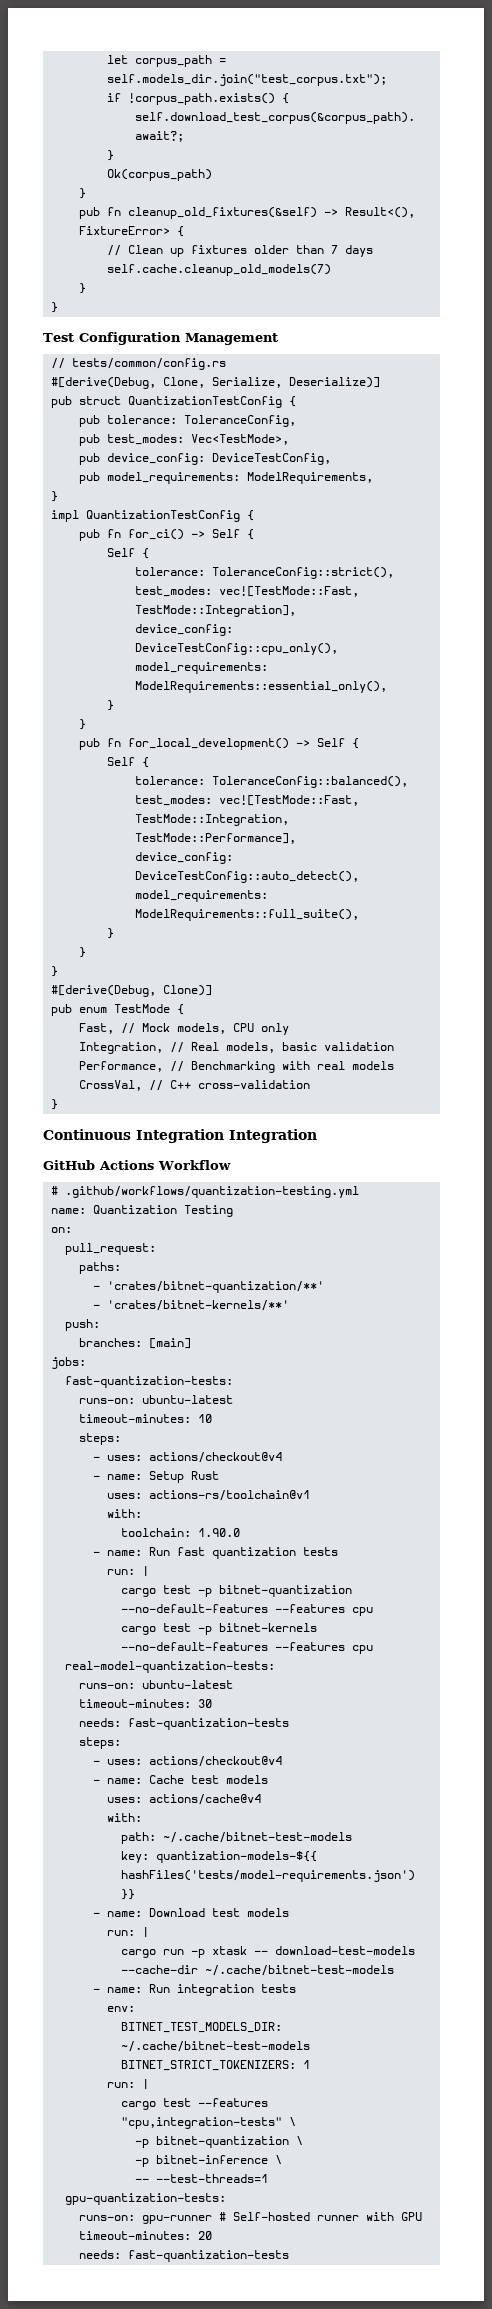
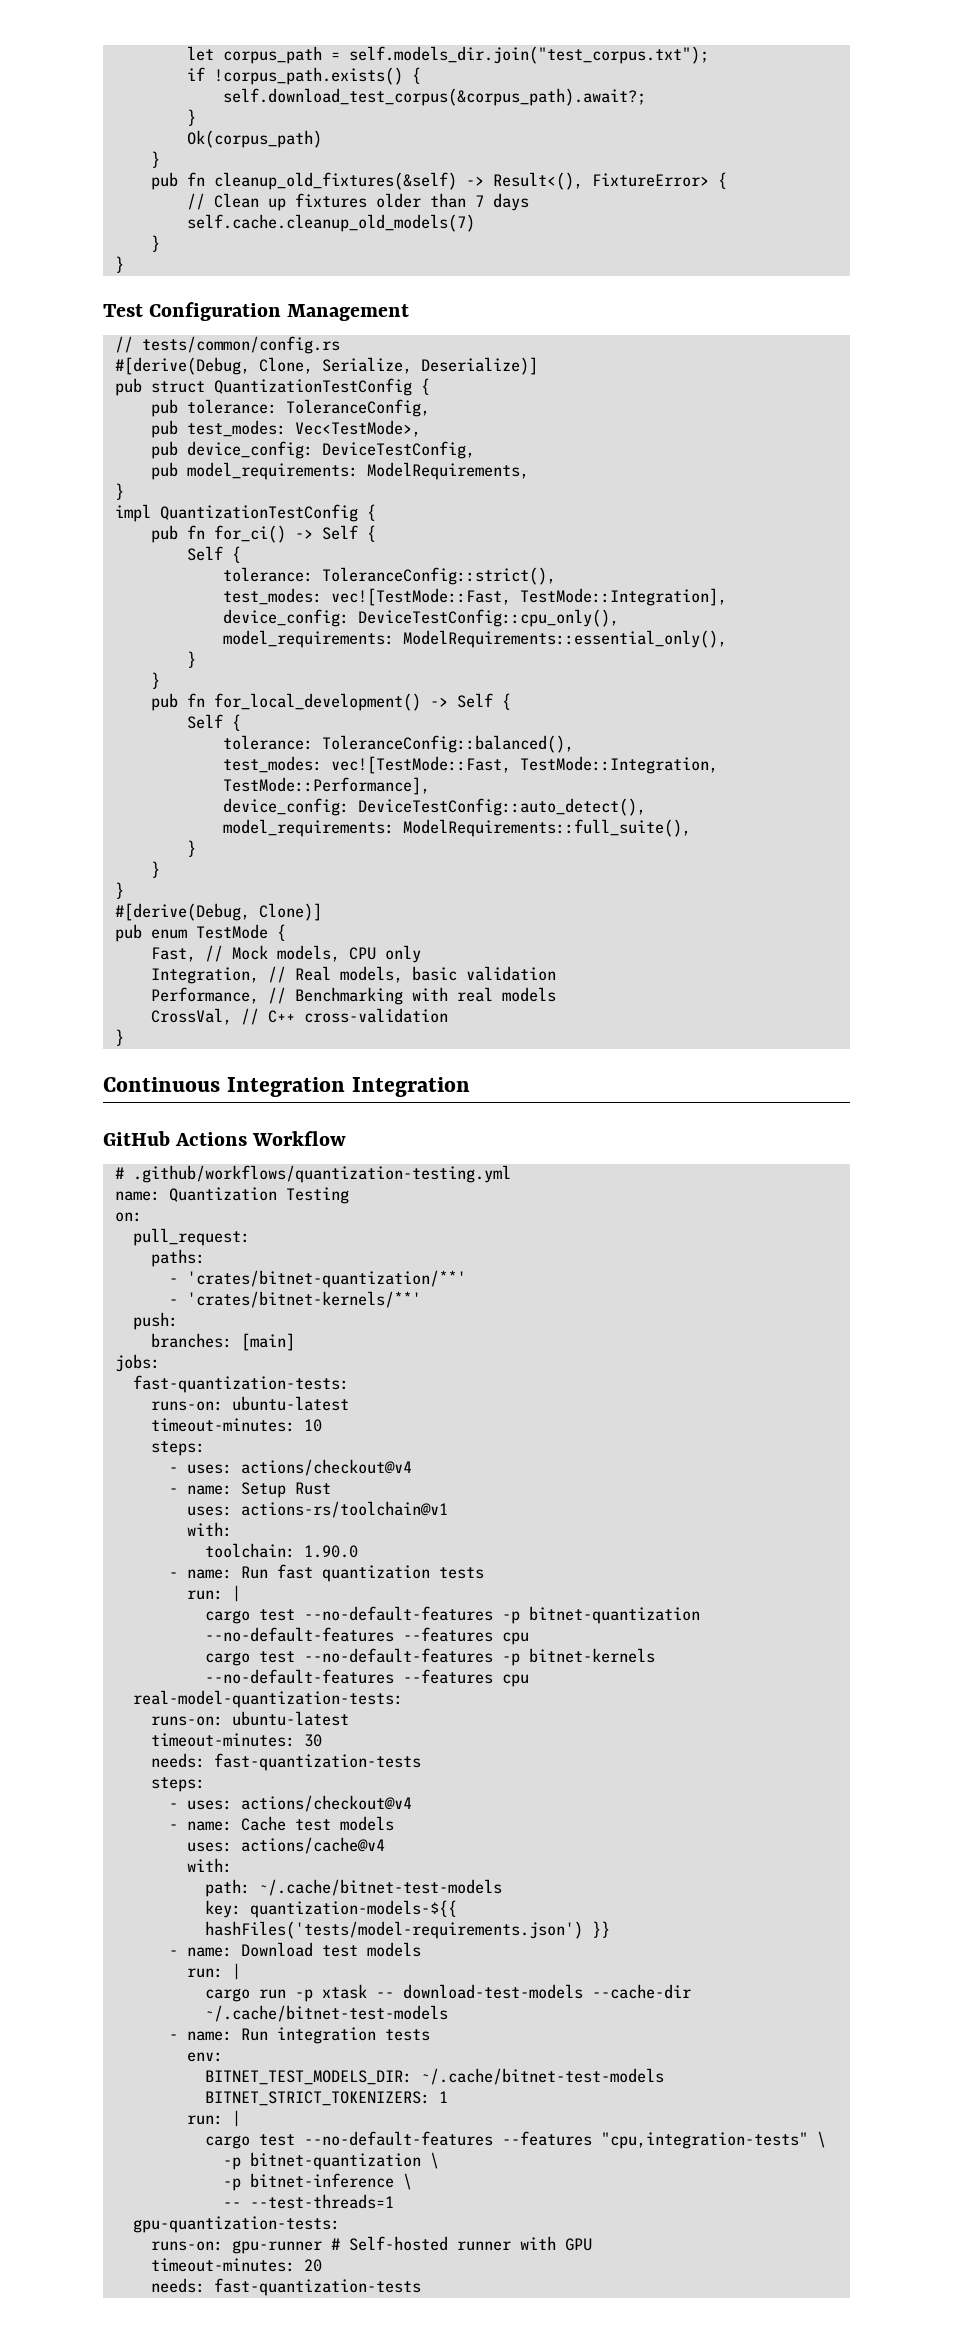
(191, 1589) none -> [304,1606,493,1621] --no-default-features
(191, 1627) none -> [304,1648,493,1663] --no-default-features
(191, 2102) none -> [304,2131,493,2146] --no-default-features

